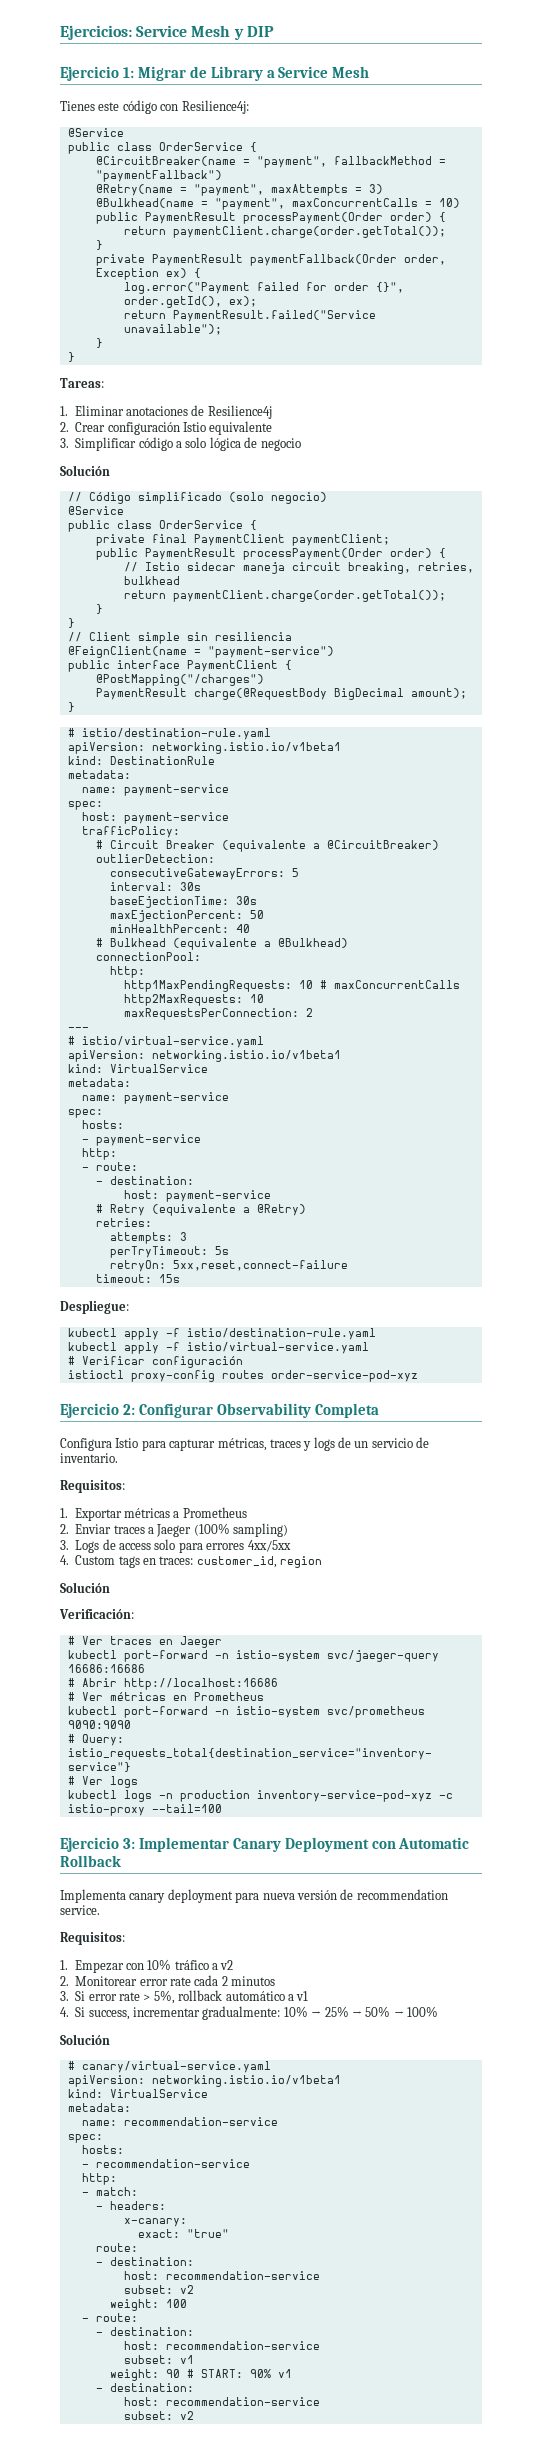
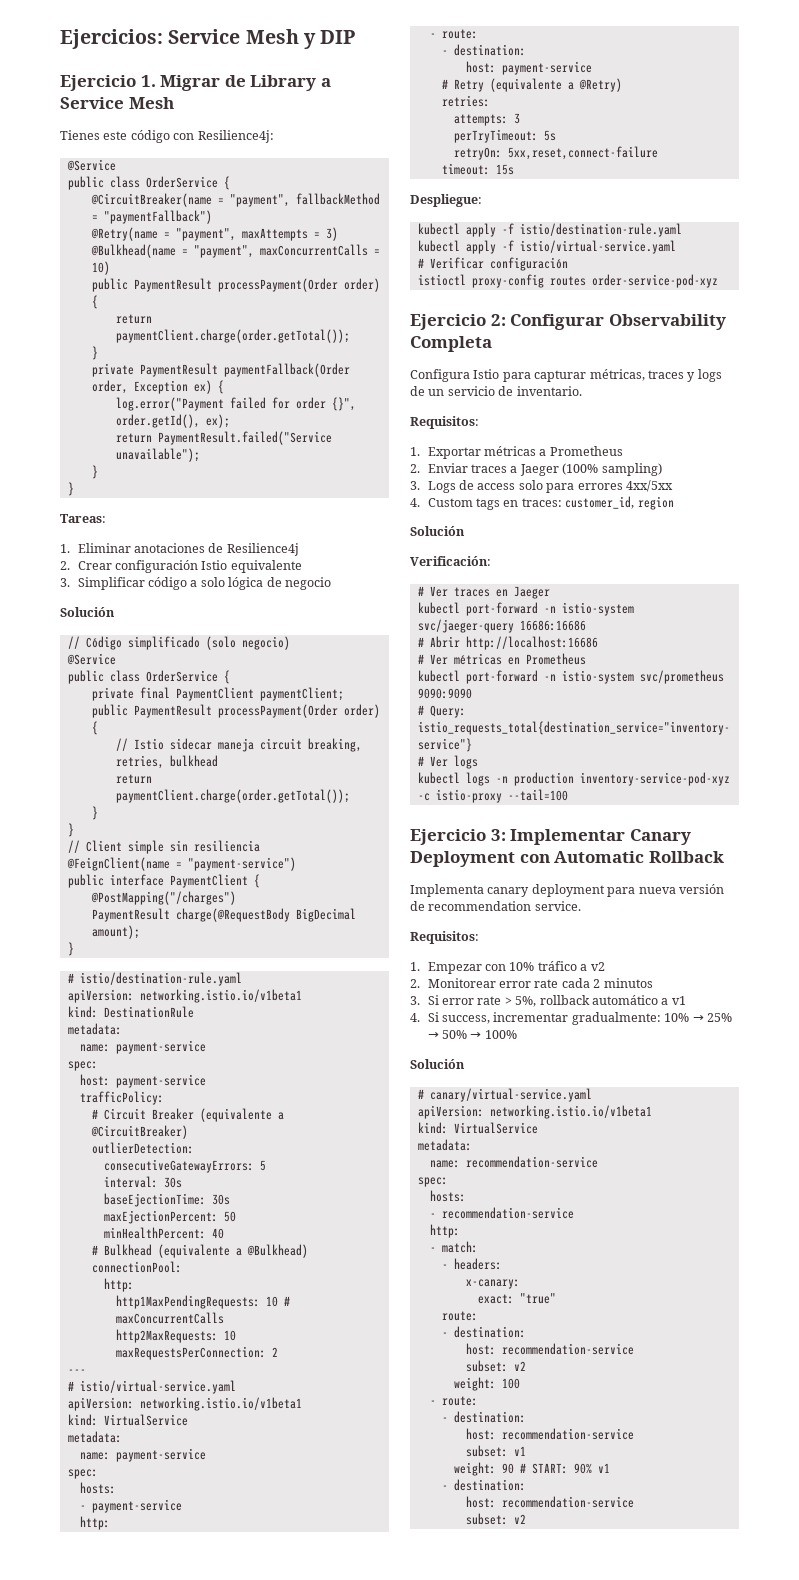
[122,67,134,78] 1: -> [140,75,156,87] 1.

